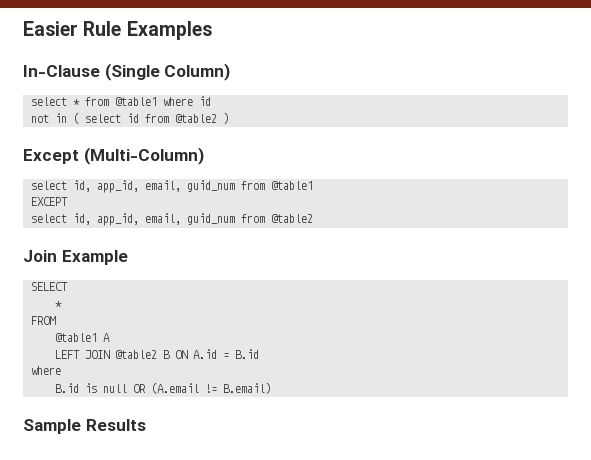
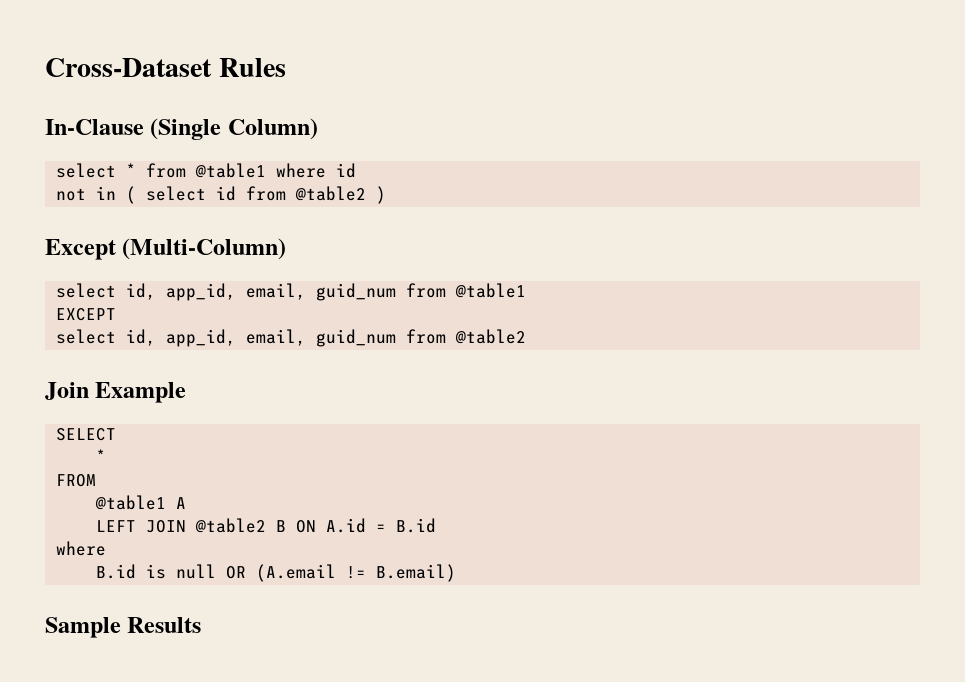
[23,21,212,40] Easier Rule Examples -> [45,58,286,77] Cross-Dataset Rules

